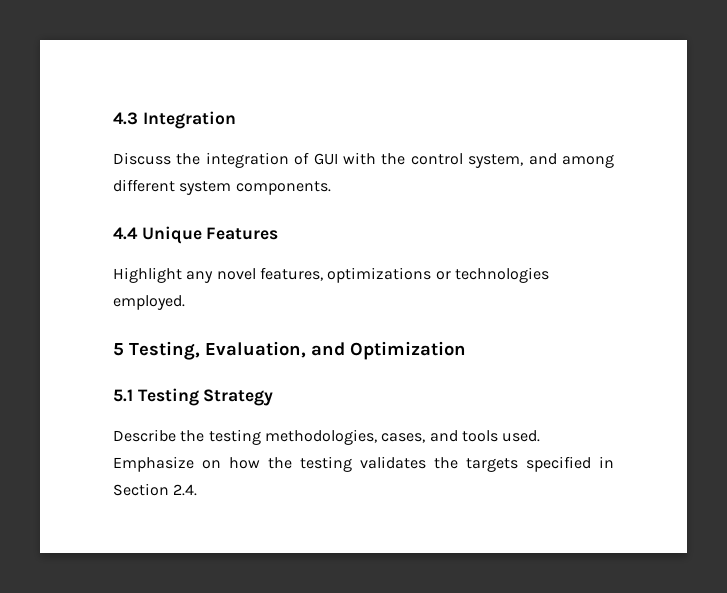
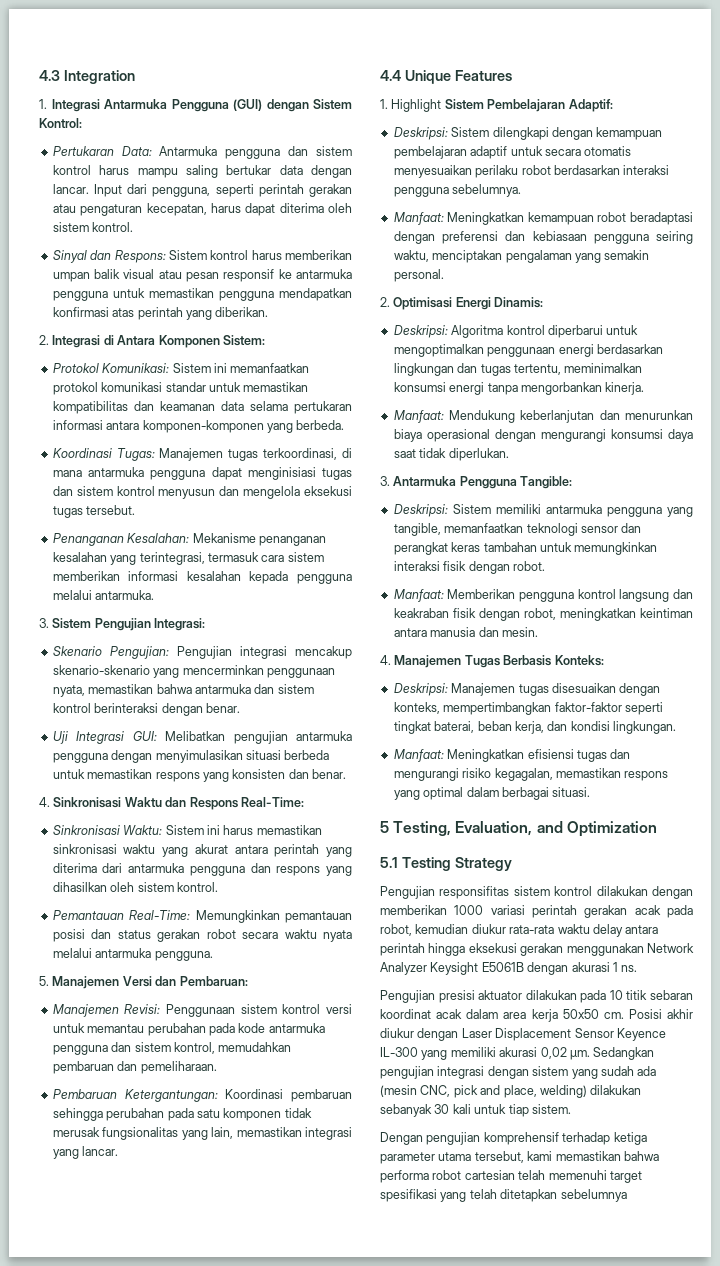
[113,152,614,168] [113,179,331,195] [113,226,279,244] [113,267,549,283] [113,295,185,310] Discuss the integration of GUI with the control system, and among different system components. // 4.4 Unique Features // Highlight any novel features, optimizations or technologies employed. -> [39,99,352,112] [39,118,82,128] [52,146,352,159] [52,165,352,178] [52,184,352,197] [52,203,352,216] [52,222,134,232] [52,250,352,263] [52,269,353,282] [52,288,352,301] [52,307,269,320] [39,335,265,348] [52,363,310,373] [52,382,309,395] [52,401,352,414] [52,420,345,433] [52,448,352,461] [52,467,352,480] [52,486,352,499] [52,505,136,518] [52,533,326,546] [52,552,324,565] [52,571,352,584] [52,590,155,600] [39,618,206,631] [52,646,352,659] [52,665,335,678] [52,684,314,697] [52,703,240,716] [52,731,352,744] [52,750,330,763] [52,769,346,782] [39,797,304,810] [52,825,322,835] [52,844,352,857] [52,863,353,876] [52,882,218,892] [52,910,352,923] [52,929,353,942] [52,948,213,961] [39,976,248,989] [52,1004,352,1017] [52,1023,325,1036] [52,1042,292,1055] [52,1061,217,1074] [52,1089,352,1102] [52,1108,312,1121] [52,1127,352,1140] [52,1146,119,1159] [380,70,512,84] [380,99,613,112] [393,127,663,140] [393,146,632,159] [393,165,670,178] [393,184,522,197] [393,212,693,225] [393,231,693,244] [393,250,650,263] [393,269,444,282] [380,297,544,310] [393,325,639,338] [393,344,663,357] [393,363,643,376] [393,382,645,395] [393,410,693,423] [393,429,693,442] [393,448,509,461] [380,476,573,489] [393,504,693,517] [393,523,642,536] [393,542,658,555] [393,561,545,574] [393,589,693,602] [393,608,693,621] [393,627,538,637] [380,655,604,668] [393,683,661,696] [393,702,663,715] [393,721,676,734] [393,749,631,762] [393,768,669,781] [393,787,591,800] 1. Integrasi Antarmuka Pengguna (GUI) dengan Sistem Kontrol: // Pertukaran Data: Antarmuka pengguna dan sistem kontrol harus mampu saling bertukar data dengan lancar. Input dari pengguna, seperti perintah gerakan atau pengaturan kecepatan, harus dapat diterima oleh sistem kontrol. // Sinyal dan Respons: Sistem kontrol harus memberikan umpan balik visual atau pesan responsif ke antarmuka pengguna untuk memastikan pengguna mendapatkan konfirmasi atas perintah yang diberikan. // 2. Integrasi di Antara Komponen Sistem: // Protokol Komunikasi: Sistem ini memanfaatkan protokol komunikasi standar untuk memastikan kompatibilitas dan keamanan data selama pertukaran informasi antara komponen-komponen yang berbeda. // Koordinasi Tugas: Manajemen tugas terkoordinasi, di mana antarmuka pengguna dapat menginisiasi tugas dan sistem kontrol menyusun dan mengelola eksekusi tugas tersebut. // Penanganan Kesalahan: Mekanisme penanganan kesalahan yang terintegrasi, termasuk cara sistem memberikan informasi kesalahan kepada pengguna melalui antarmuka. // 3. Sistem Pengujian Integrasi: // Skenario Pengujian: Pengujian integrasi mencakup skenario-skenario yang mencerminkan penggunaan nyata, memastikan bahwa antarmuka dan sistem kontrol berinteraksi dengan benar. // Uji Integrasi GUI: Melibatkan pengujian antarmuka pengguna dengan menyimulasikan situasi berbeda untuk memastikan respons yang konsisten dan benar. // 4. Sinkronisasi Waktu dan Respons Real-Time: // Sinkronisasi Waktu: Sistem ini harus memastikan sinkronisasi waktu yang akurat antara perintah yang diterima dari antarmuka pengguna dan respons yang dihasilkan oleh sistem kontrol. // Pemantauan Real-Time: Memungkinkan pemantauan posisi dan status gerakan robot secara waktu nyata melalui antarmuka pengguna. // 5. Manajemen Versi dan Pembaruan: // Manajemen Revisi: Penggunaan sistem kontrol versi untuk memantau perubahan pada kode antarmuka pengguna dan sistem kontrol, memudahkan pembaruan dan pemeliharaan. // Pembaruan Ketergantungan: Koordinasi pembaruan sehingga perubahan pada satu komponen tidak merusak fungsionalitas yang lain, memastikan integrasi yang lancar. // 4.4 Unique Features // 1. Highlight Sistem Pembelajaran Adaptif: // Deskripsi: Sistem dilengkapi dengan kemampuan pembelajaran adaptif untuk secara otomatis menyesuaikan perilaku robot berdasarkan interaksi pengguna sebelumnya. // Manfaat: Meningkatkan kemampuan robot beradaptasi dengan preferensi dan kebiasaan pengguna seiring waktu, menciptakan pengalaman yang semakin personal. // 2. Optimisasi Energi Dinamis: // Deskripsi: Algoritma kontrol diperbarui untuk mengoptimalkan penggunaan energi berdasarkan lingkungan dan tugas tertentu, meminimalkan konsumsi energi tanpa mengorbankan kinerja. // Manfaat: Mendukung keberlanjutan dan menurunkan biaya operasional dengan mengurangi konsumsi daya saat tidak diperlukan. // 3. Antarmuka Pengguna Tangible: // Deskripsi: Sistem memiliki antarmuka pengguna yang tangible, memanfaatkan teknologi sensor dan perangkat keras tambahan untuk memungkinkan interaksi fisik dengan robot. // Manfaat: Memberikan pengguna kontrol langsung dan keakraban fisik dengan robot, meningkatkan keintiman antara manusia dan mesin. // 4. Manajemen Tugas Berbasis Konteks: // Deskripsi: Manajemen tugas disesuaikan dengan konteks, mempertimbangkan faktor-faktor seperti tingkat baterai, beban kerja, dan kondisi lingkungan. // Manfaat: Meningkatkan efisiensi tugas dan mengurangi risiko kegagalan, memastikan respons yang optimal dalam berbagai situasi.
[113,429,541,445] [113,456,614,472] [113,483,198,496] Describe the testing methodologies, cases, and tools used. Emphasize on how the testing validates the targets specified in Section 2.4. -> [380,886,693,899] [380,905,693,918] [380,924,659,937] [380,943,694,956] [380,962,638,975] [380,990,693,1003] [380,1009,693,1022] [380,1028,666,1041] [380,1047,655,1060] [380,1066,657,1079] [380,1085,642,1098] [380,1104,571,1117] [380,1132,647,1145] [380,1151,659,1164] [380,1170,642,1183] [380,1189,627,1202] Pengujian responsifitas sistem kontrol dilakukan dengan memberikan 1000 variasi perintah gerakan acak pada robot, kemudian diukur rata-rata waktu delay antara perintah hingga eksekusi gerakan menggunakan Network Analyzer Keysight E5061B dengan akurasi 1 ns. // Pengujian presisi aktuator dilakukan pada 10 titik sebaran koordinat acak dalam area kerja 50x50 cm. Posisi akhir diukur dengan Laser Displacement Sensor Keyence IL-300 yang memiliki akurasi 0,02 μm. Sedangkan pengujian integrasi dengan sistem yang sudah ada (mesin CNC, pick and place, welding) dilakukan sebanyak 30 kali untuk tiap sistem. // Dengan pengujian komprehensif terhadap ketiga parameter utama tersebut, kami memastikan bahwa performa robot cartesian telah memenuhi target spesifikasi yang telah ditetapkan sebelumnya

